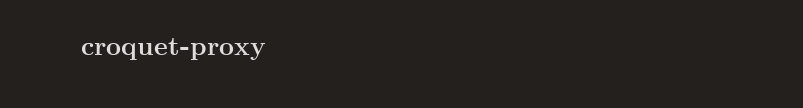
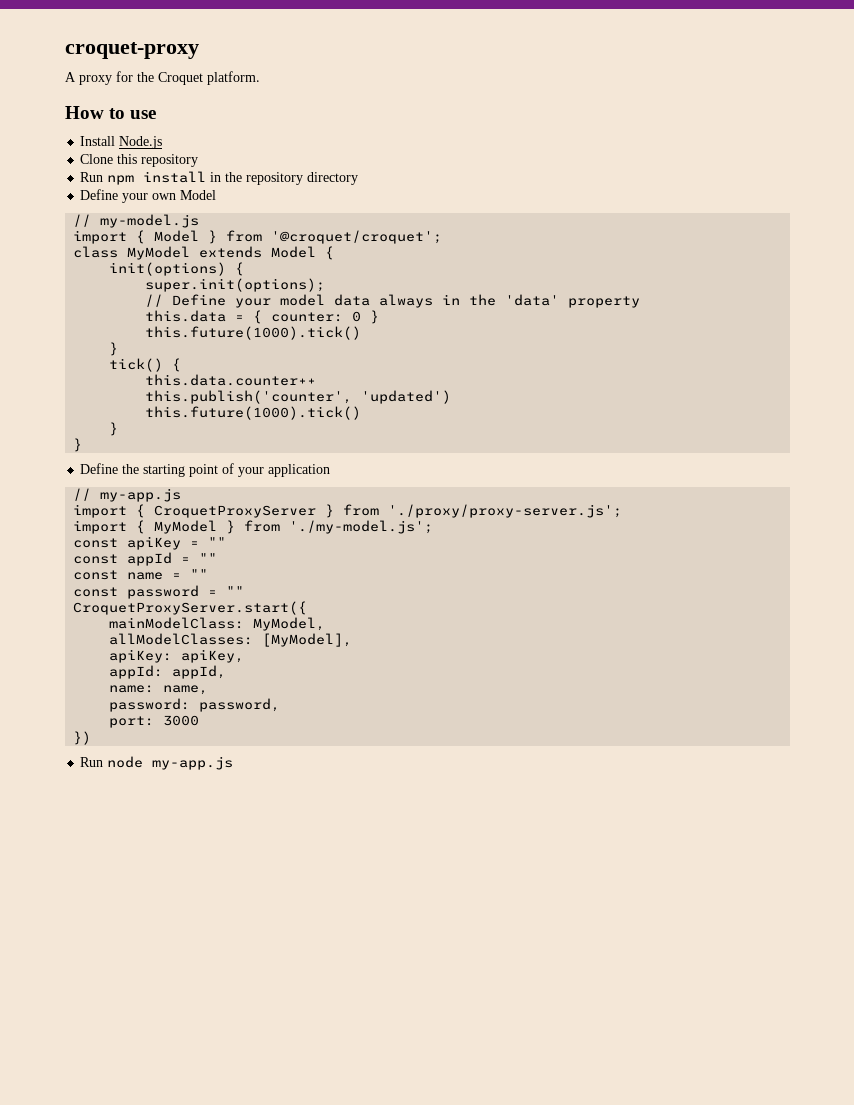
(266, 49) none -> [65,71,260,85] [65,106,157,119] [80,136,163,149] [80,154,199,167] [80,171,359,185] [80,189,217,203] [73,214,200,228] [73,230,443,244] [73,246,335,260] [109,262,245,276] [145,278,326,292] [145,294,641,308] [145,310,380,324] [145,326,362,340] [109,342,119,356] [109,358,182,372] [145,374,317,386] [145,390,452,404] [145,406,362,420] [109,422,119,436] [73,438,83,452] [80,463,331,477] [73,488,182,502] [73,504,623,518] [73,520,434,534] [73,536,227,550] [73,552,218,566] [73,569,209,580] [73,585,245,599] [73,601,308,615] [109,617,326,631] [109,633,353,647] [109,649,245,663] [109,665,227,679] [109,685,209,695] [109,698,281,712] [109,715,200,728] [73,731,92,745] [80,756,234,770] // A proxy for the Croquet platform. // How to use // Install Node.js // Clone this repository // Run npm install in the repository directory // Define your own Model // // my-model.js // import { Model } from '@croquet/croquet'; // class MyModel extends Model { // init(options) { // super.init(options); // // Define your model data always in the 'data' property // this.data = { counter: 0 } // this.future(1000).tick() // } // tick() { // this.data.counter++ // this.publish('counter', 'updated') // this.future(1000).tick() // } // } // Define the starting point of your application // // my-app.js // import { CroquetProxyServer } from './proxy/proxy-server.js'; // import { MyModel } from './my-model.js'; // const apiKey = "" // const appId = "" // const name = "" // const password = "" // CroquetProxyServer.start({ // mainModelClass: MyModel, // allModelClasses: [MyModel], // apiKey: apiKey, // appId: appId, // name: name, // password: password, // port: 3000 // }) // Run node my-app.js

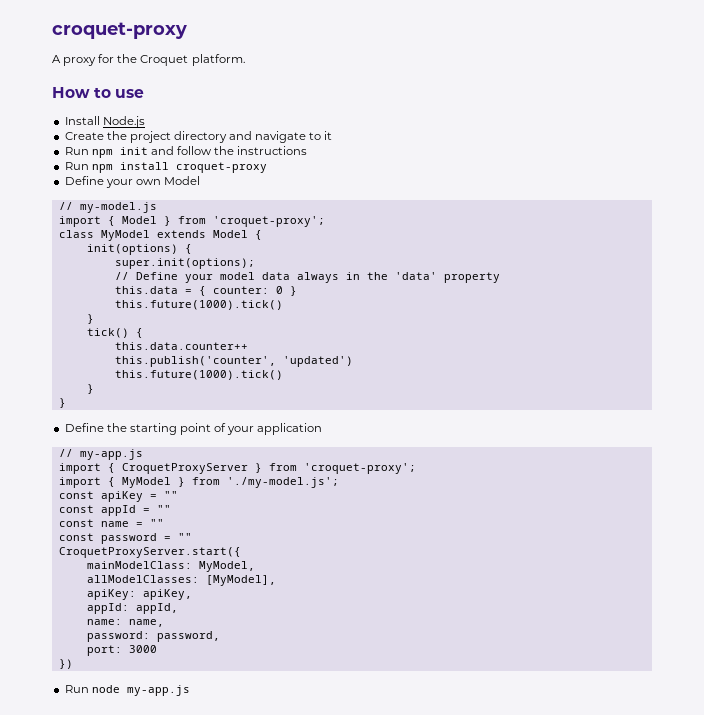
[80,154,199,167] Clone this repository -> [64,131,333,143] [64,146,308,158] Create the project directory and navigate to it // Run npm init and follow the instructions
[210,172,359,185] in the repository directory -> [175,162,267,173] croquet-proxy
[271,230,443,244] '@croquet/croquet'; -> [212,216,325,227] 'croquet-proxy';
[388,504,623,518] './proxy/proxy-server.js'; -> [303,463,416,474] 'croquet-proxy';

